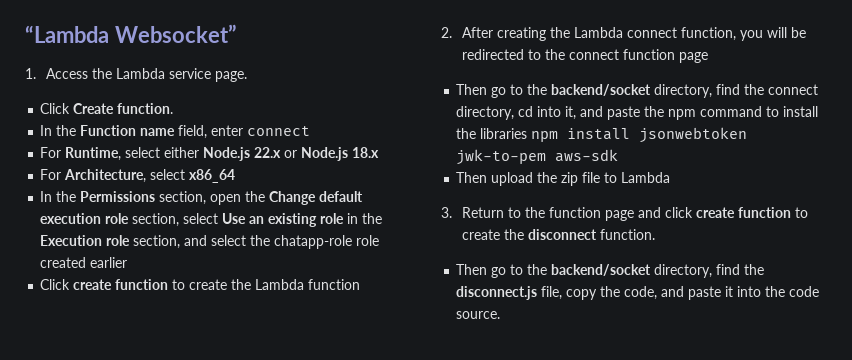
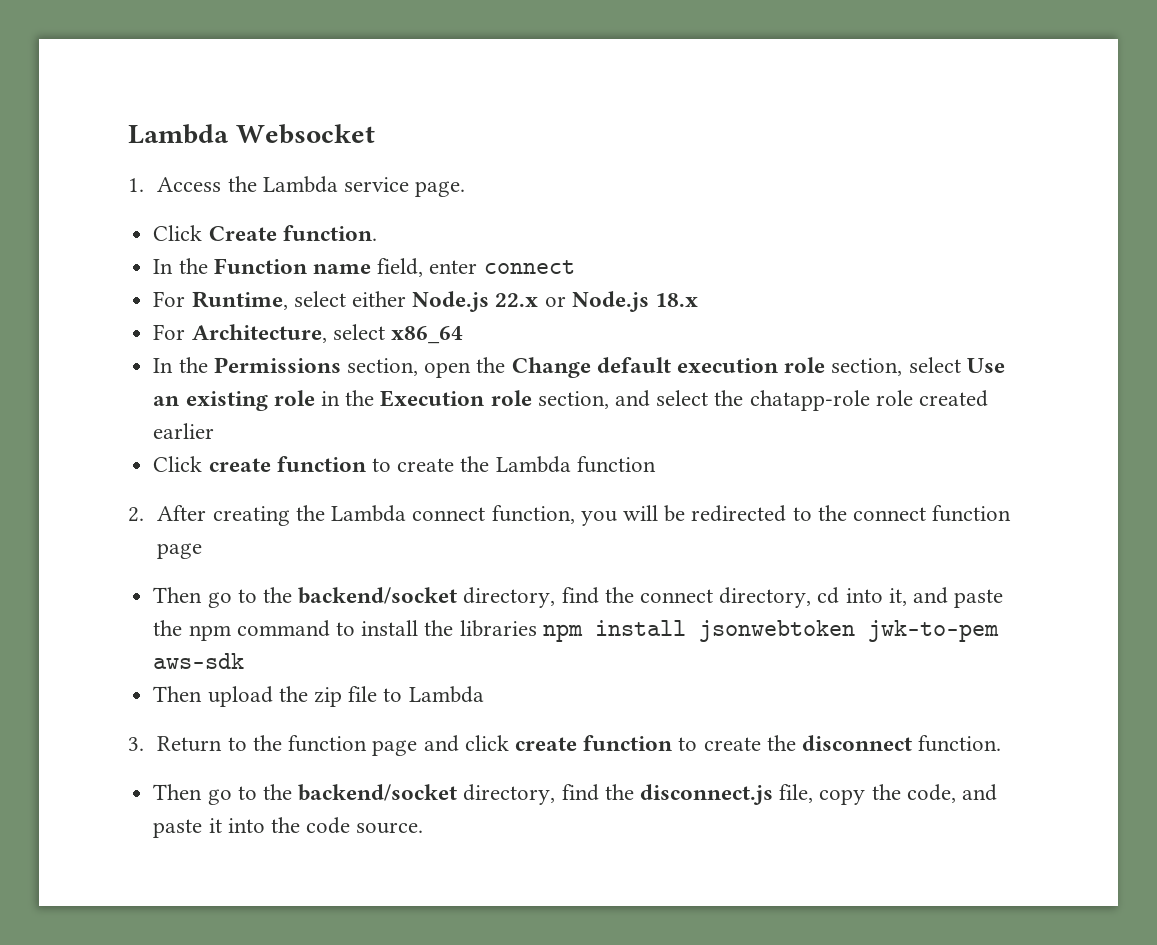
[25,24,237,43] “Lambda Websocket” -> [128,124,375,144] Lambda Websocket

